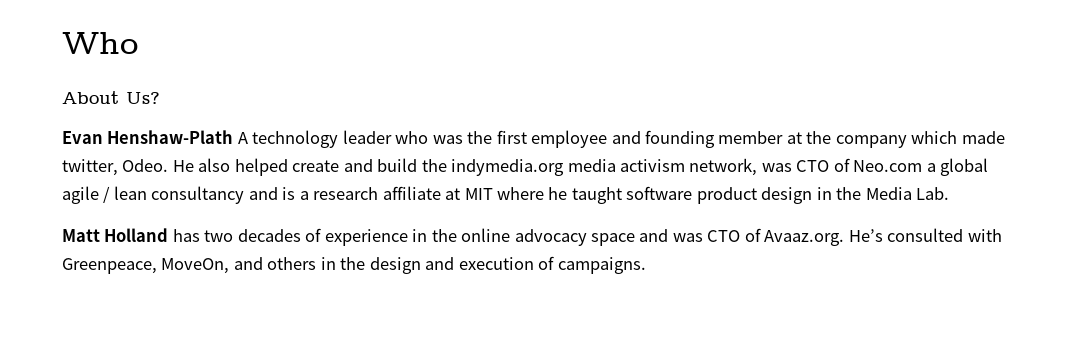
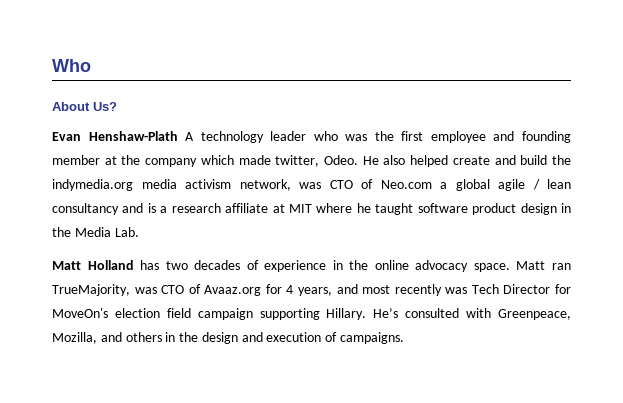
[591,228,845,246] space and was CTO of Avaaz.org. -> [473,261,572,272] [52,284,571,296] [52,308,367,320] space. Matt ran TrueMajority, was CTO of Avaaz.org for 4 years, and most recently was Tech Director for MoveOn's election field campaign supporting Hillary.
[161,258,230,274] MoveOn, -> [52,332,97,344] Mozilla,

